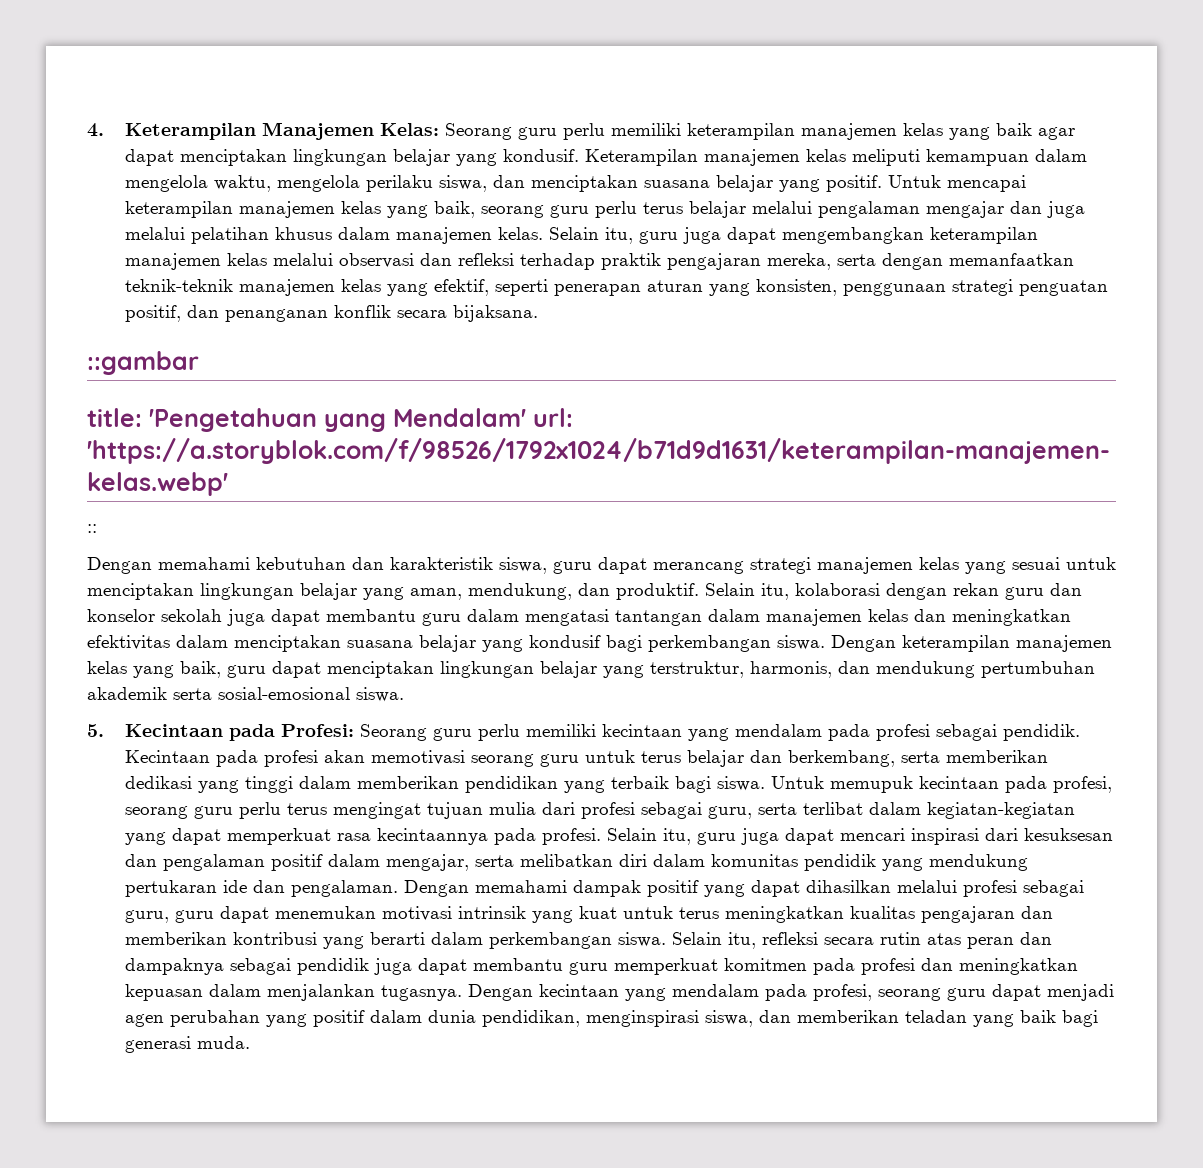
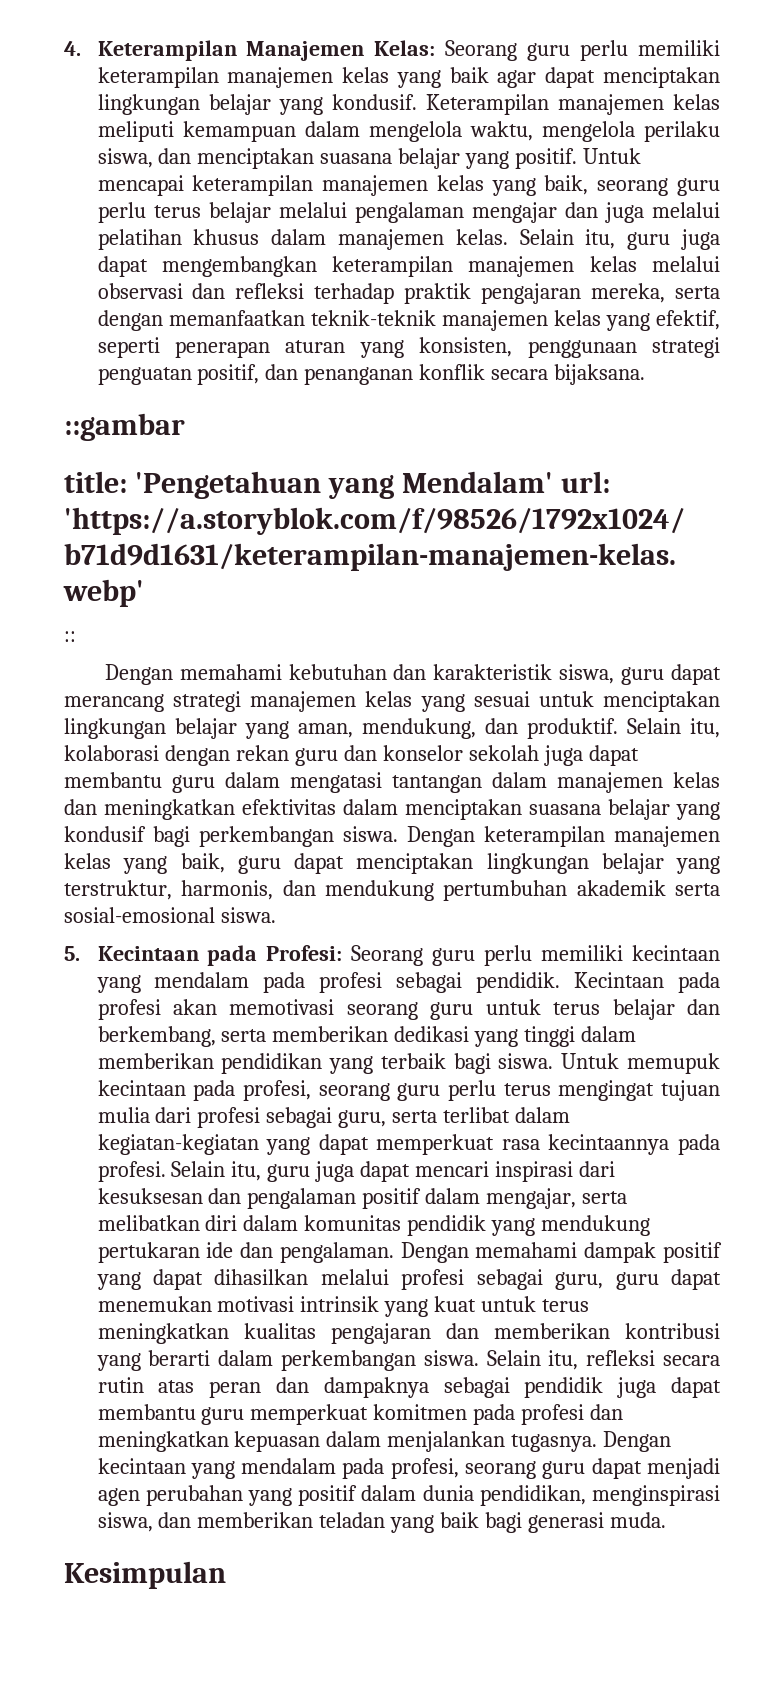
(250, 1042) none -> [64,1561,226,1589] // Kesimpulan

